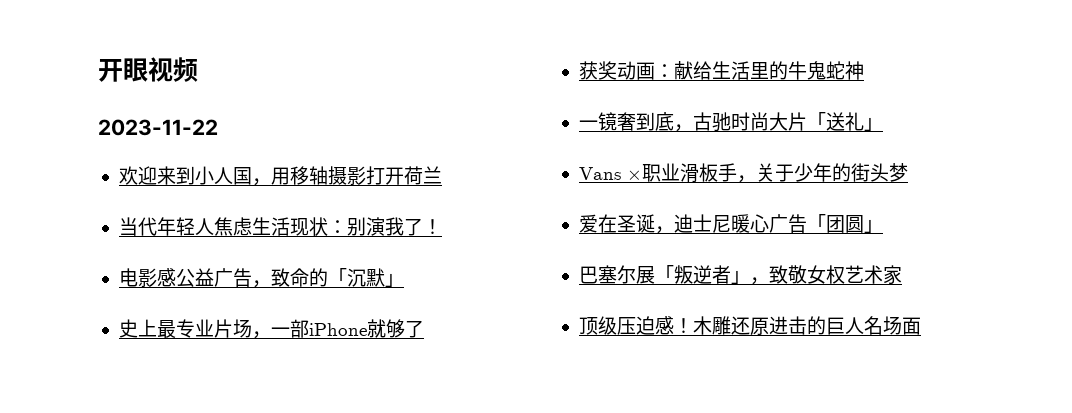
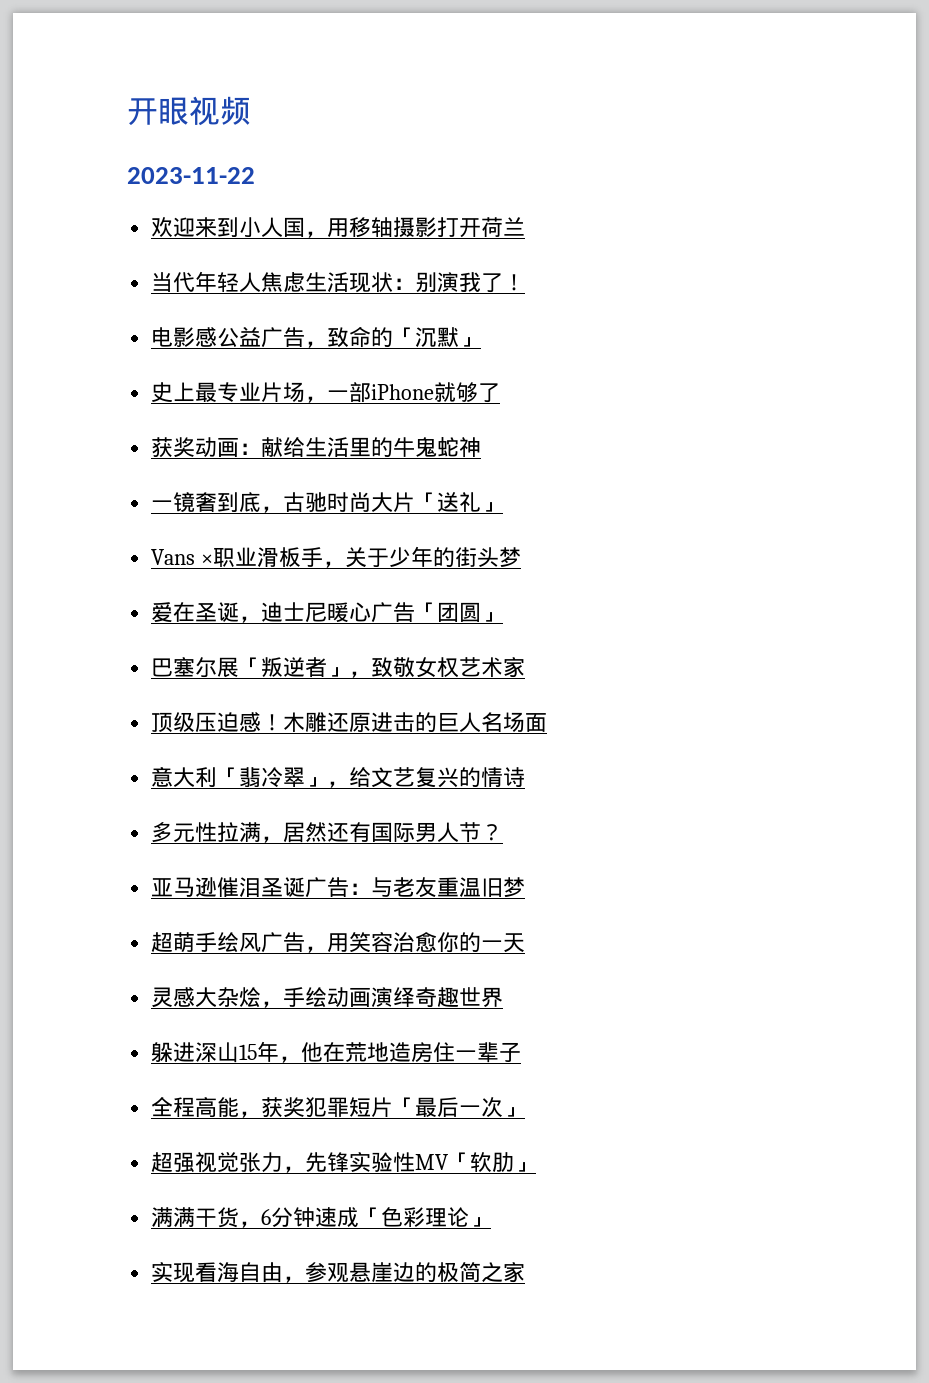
(921, 326) none -> [151,766,526,788] [151,822,504,843] [151,877,526,898] [151,932,526,953] [151,987,504,1008] [151,1041,522,1063] [151,1097,526,1118] [151,1152,537,1173] [151,1207,492,1228] [151,1262,526,1283] // 意大利「翡冷翠」，给文艺复兴的情诗 // 多元性拉满，居然还有国际男人节？ // 亚马逊催泪圣诞广告：与老友重温旧梦 // 超萌手绘风广告，用笑容治愈你的一天 // 灵感大杂烩，手绘动画演绎奇趣世界 // 躲进深山15年，他在荒地造房住一辈子 // 全程高能，获奖犯罪短片「最后一次」 // 超强视觉张力，先锋实验性MV「软肋」 // 满满干货，6分钟速成「色彩理论」 // 实现看海自由，参观悬崖边的极简之家

